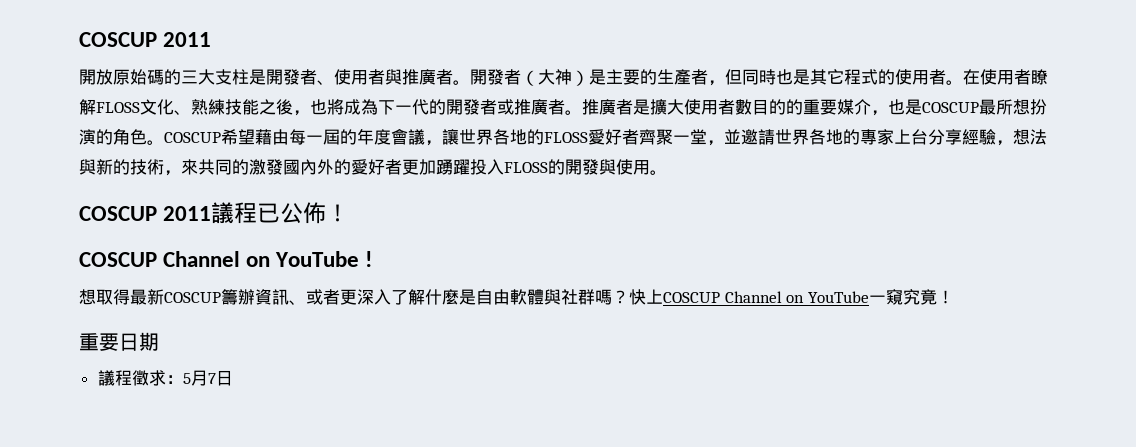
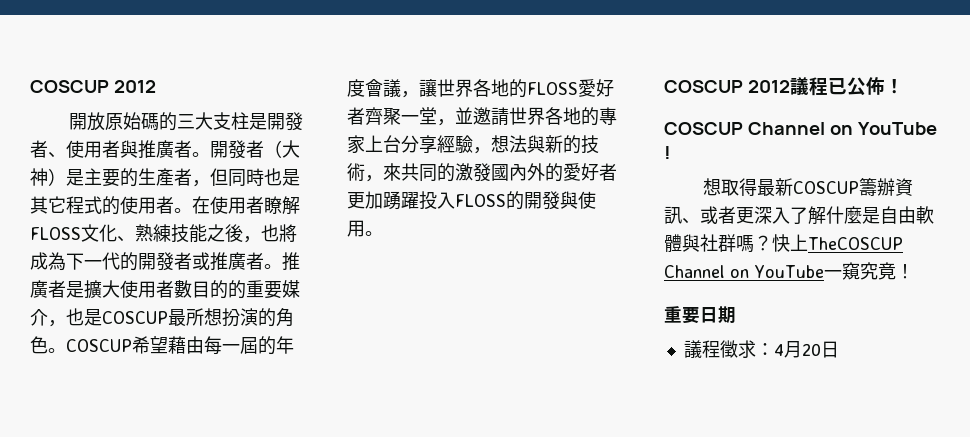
[79,32,212,47] COSCUP 2011 -> [30,80,156,93] COSCUP 2012
[163,206,212,221] 2011 -> [747,80,790,93] 2012
[663,292,720,303] COSCUP -> [808,237,903,250] TheCOSCUP
[182,370,216,386] 5月7 -> [773,341,821,358] 4月20

